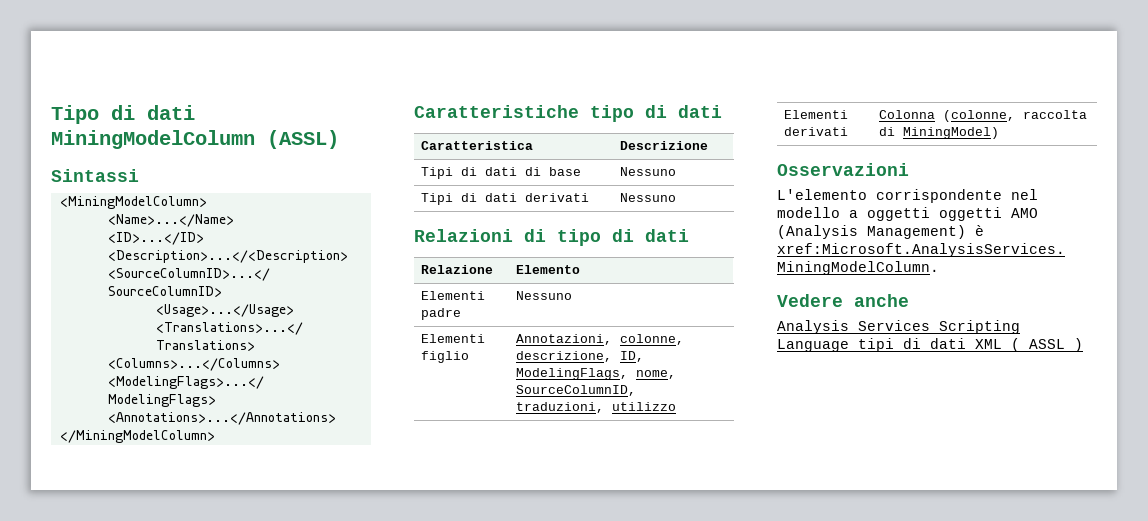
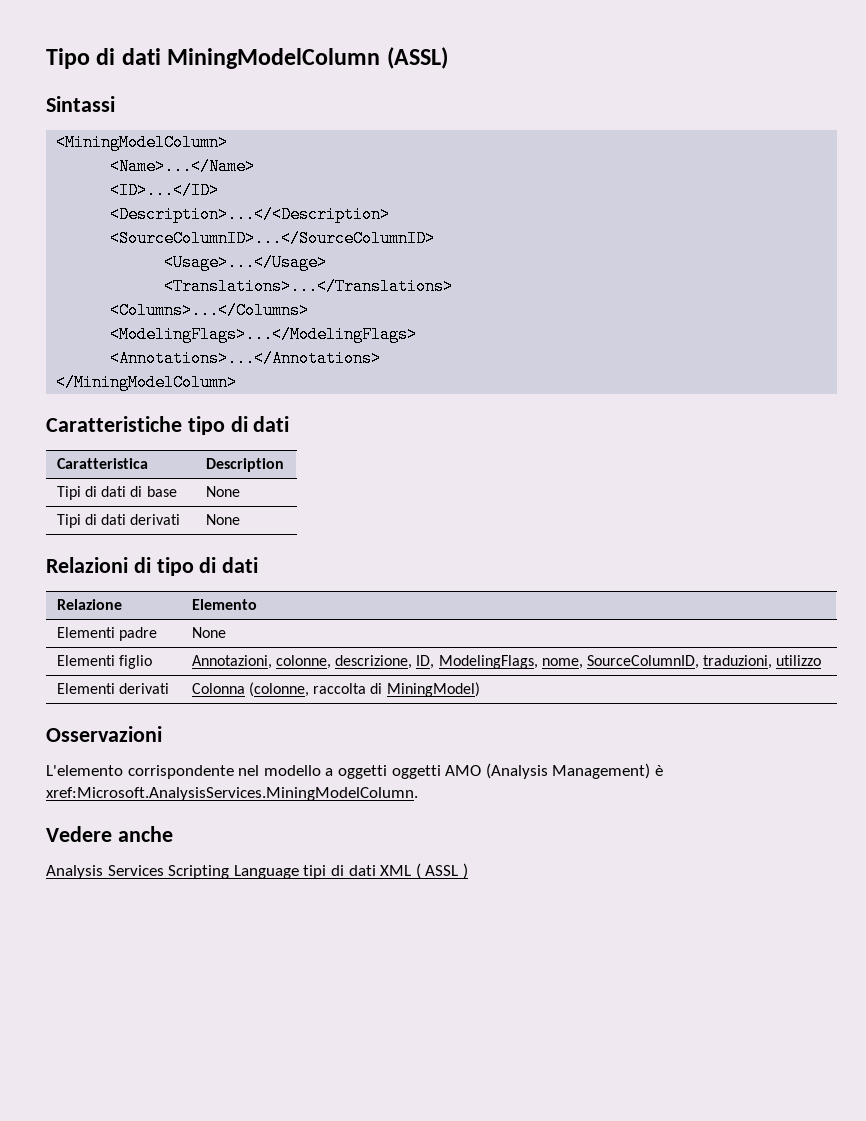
[619,141,708,150] Descrizione -> [205,458,284,472] Description
[619,167,676,176] | Nessuno -> [205,486,240,497] | None
[619,193,676,202] | Nessuno -> [205,514,240,525] | None
[515,291,572,300] | Nessuno -> [191,627,226,638] | None

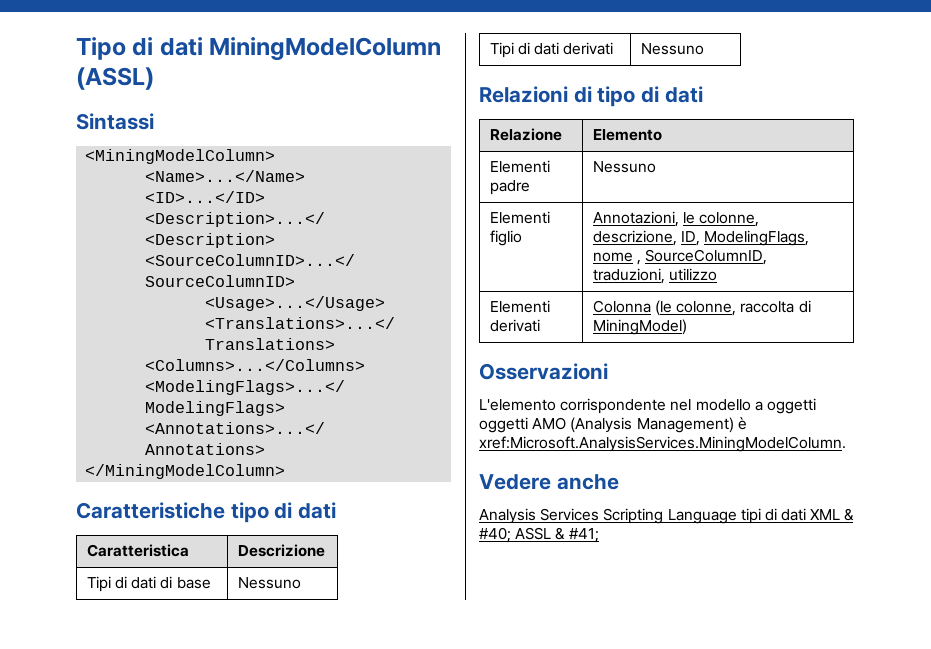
[205,458,284,472] Description -> [237,544,325,557] Descrizione
[205,486,240,497] | None -> [237,577,301,589] | Nessuno
[205,514,240,525] | None -> [640,43,704,55] | Nessuno
[191,627,226,638] | None -> [592,161,656,173] | Nessuno
(272, 662) none -> [683,212,696,224] le
[541,658,583,669] nome, -> [592,252,642,265] nome ,
[249,682,310,697] (colonne, -> [655,300,737,316] (le colonne,
[415,863,468,879] ( ASSL ) -> [844,508,855,521] [479,527,599,543] & #40; ASSL & #41;

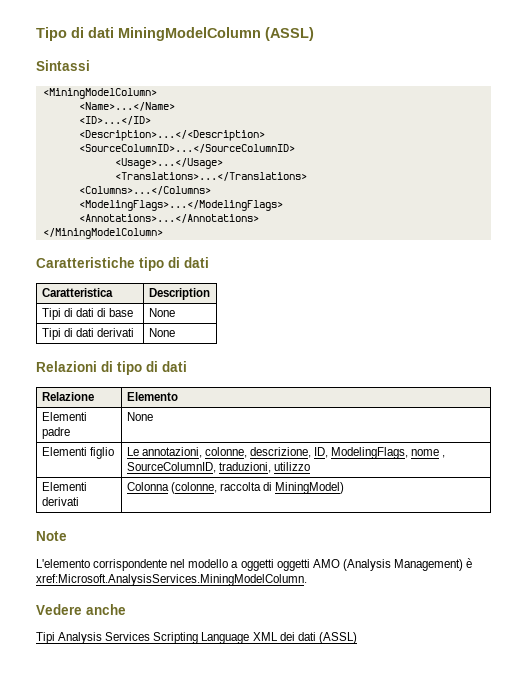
[237,544,325,557] Descrizione -> [148,288,210,300] Description
[237,577,301,589] | Nessuno -> [148,308,175,317] | None
[640,43,704,55] | Nessuno -> [148,328,175,337] | None
[592,161,656,173] | Nessuno -> [126,412,153,421] | None
[592,211,696,227] Annotazioni, le -> [126,447,202,458] Le annotazioni,
[655,300,737,316] (le colonne, -> [170,482,217,494] (colonne,
[479,363,608,380] Osservazioni -> [36,531,67,541] Note
(619, 482) none -> [36,632,55,644] Tipi
[740,508,855,524] [479,527,599,543] tipi di dati XML & #40; ASSL & #41; -> [252,632,357,644] XML dei dati (ASSL)

